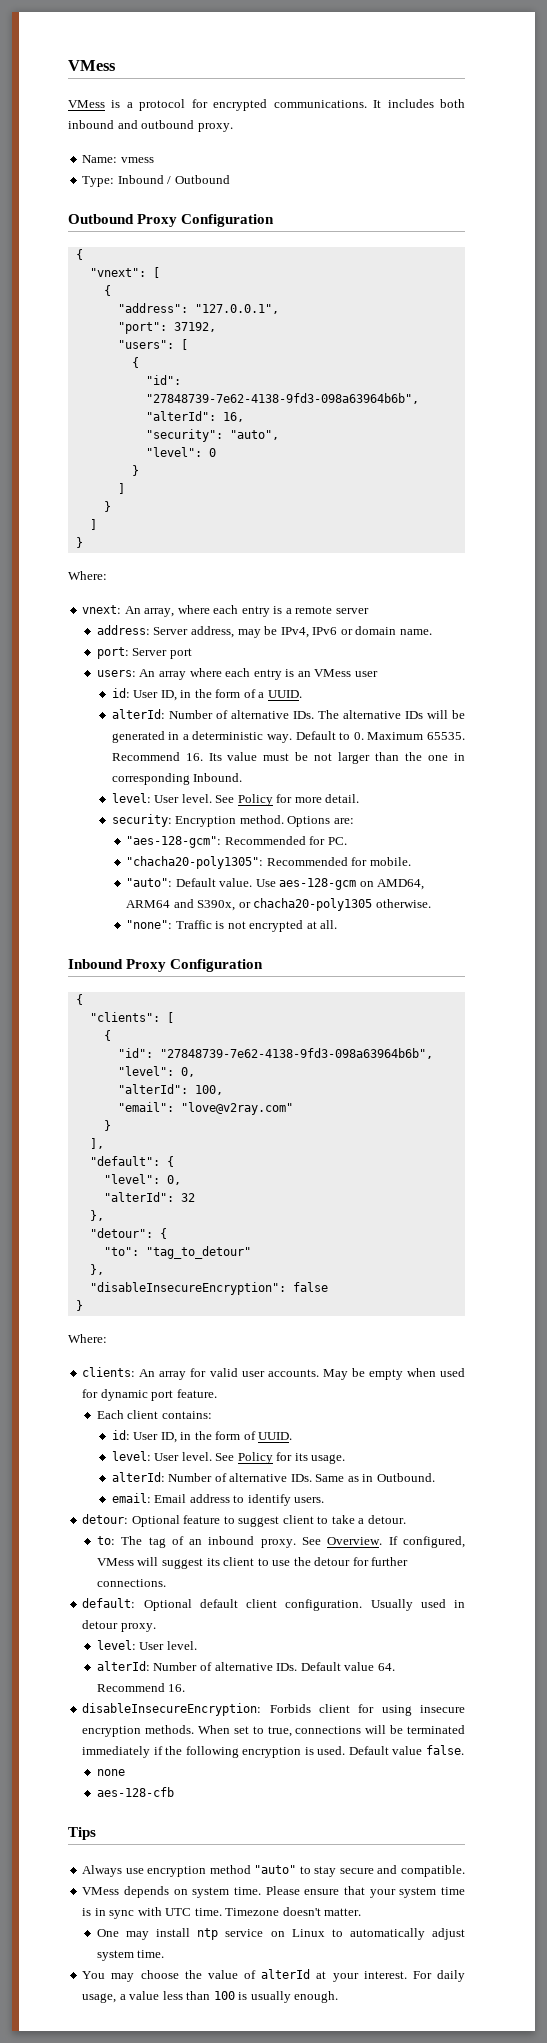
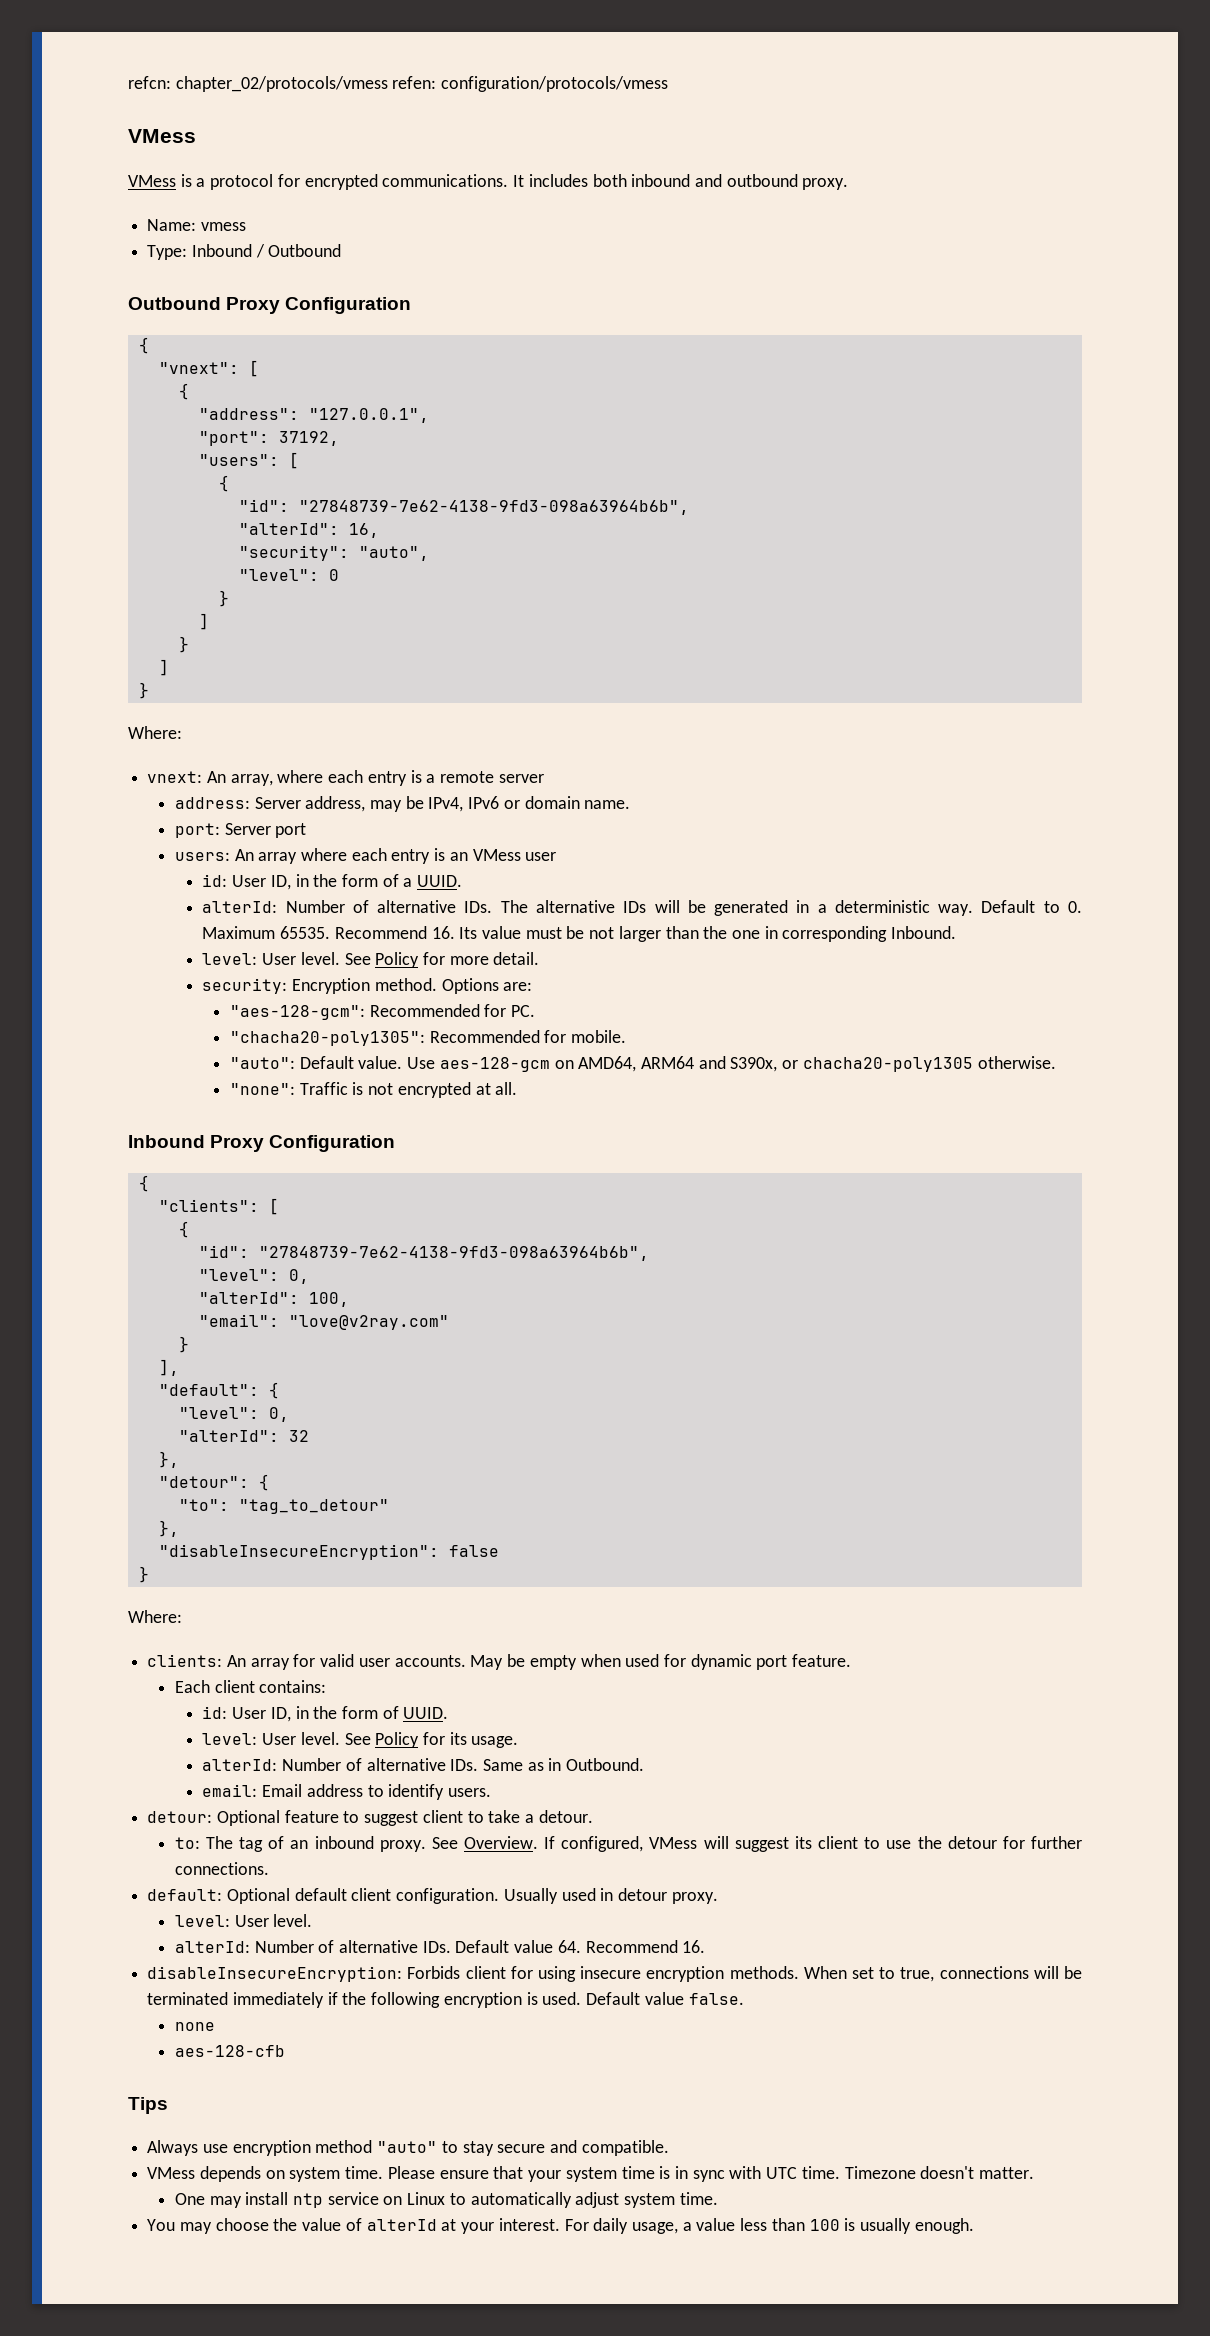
(68, 65) none -> [128,76,669,92] refcn: chapter_02/protocols/vmess refen: configuration/protocols/vmess //

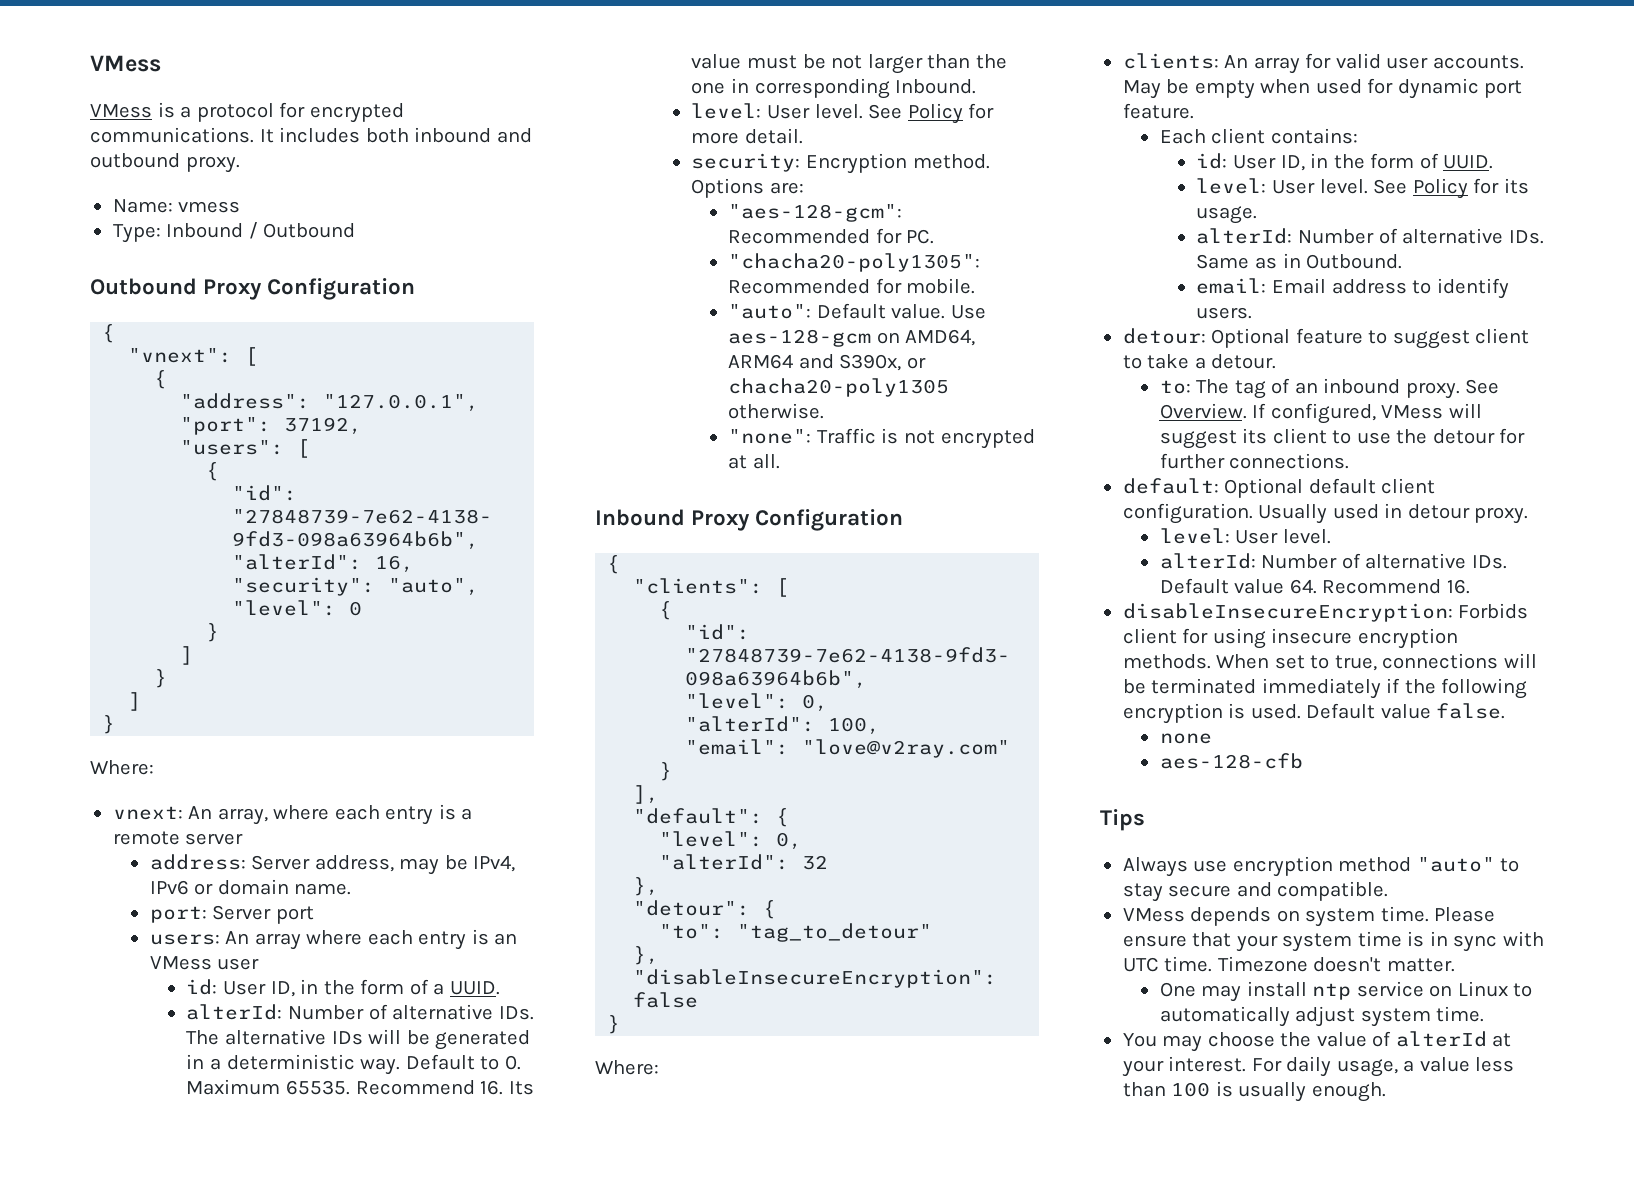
[128,76,669,92] refcn: chapter_02/protocols/vmess refen: configuration/protocols/vmess // -> (90, 63) none

